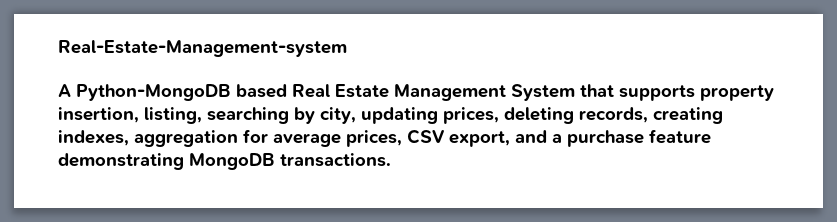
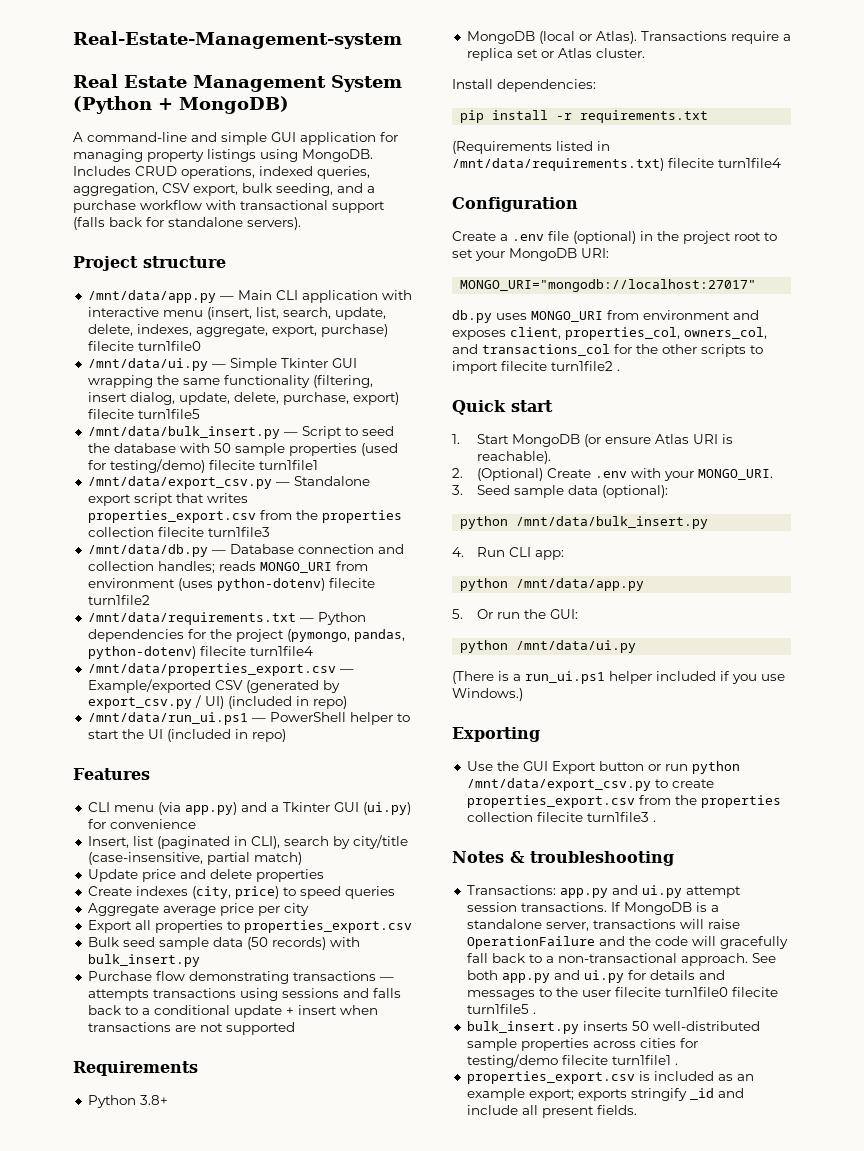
[58,84,287,101] A Python-MongoDB based -> (402, 40) none
[580,84,774,101] [58,107,723,124] [58,129,711,147] [58,153,391,170] that supports property insertion, listing, searching by city, updating prices, deleting records, creating indexes, aggregation for average prices, CSV export, and a purchase feature demonstrating MongoDB transactions. -> [73,96,289,114] [73,132,398,145] [73,149,373,162] [73,166,370,179] [73,183,375,196] [73,200,385,213] [73,217,301,230] [73,256,226,271] [87,290,412,303] [87,307,386,320] [87,324,388,337] [87,341,201,351] [87,358,357,371] [87,375,373,388] [87,392,399,405] [87,409,200,419] [87,426,394,439] [87,443,398,456] [87,459,318,473] [87,476,370,489] [87,493,248,506] [87,510,402,523] [87,527,270,537] [87,544,404,557] [87,561,368,573] [87,578,375,591] [87,595,150,605] [87,612,366,625] [87,629,405,642] [87,646,313,659] [87,663,354,676] [87,679,340,693] [87,695,347,709] [87,712,410,725] [87,729,286,742] [73,768,150,780] [87,802,411,815] [87,819,196,829] [87,835,408,849] [87,852,302,865] [87,869,324,882] [87,886,395,899] [87,903,309,916] [87,920,412,933] [87,937,360,950] [87,954,200,967] [87,971,394,984] [87,988,401,1001] [87,1005,378,1018] [87,1022,295,1035] [73,1061,198,1076] [87,1095,168,1108] [466,31,791,44] [466,48,645,61] [452,79,596,92] [460,110,709,123] [452,141,610,154] [452,158,781,171] [452,197,578,212] [452,231,777,244] [452,248,609,261] [460,279,757,292] [452,310,759,323] [452,327,767,340] [452,344,763,357] [452,361,620,374] [452,400,553,415] [452,434,734,447] [477,451,552,464] [452,468,774,481] [452,485,669,498] [460,516,709,529] [452,547,565,560] [460,578,645,591] [452,609,579,619] [460,640,637,653] [452,671,785,684] [452,688,523,701] [452,727,540,742] [466,761,740,774] [466,778,714,791] [466,795,781,808] [466,812,656,822] [452,851,674,866] [466,885,741,898] [466,902,719,915] [466,919,740,931] [466,936,788,949] [466,953,776,966] [466,970,725,983] [466,987,778,1000] [466,1004,536,1014] [466,1021,760,1034] [466,1038,698,1051] [466,1054,678,1068] [466,1071,754,1084] [466,1088,744,1101] [466,1105,637,1118] (Python + MongoDB) // A command-line and simple GUI application for managing property listings using MongoDB. Includes CRUD operations, indexed queries, aggregation, CSV export, bulk seeding, and a purchase workflow with transactional support (falls back for standalone servers). // Project structure // /mnt/data/app.py — Main CLI application with interactive menu (insert, list, search, update, delete, indexes, aggregate, export, purchase) filecite turn1file0 // /mnt/data/ui.py — Simple Tkinter GUI wrapping the same functionality (filtering, insert dialog, update, delete, purchase, export) filecite turn1file5 // /mnt/data/bulk_insert.py — Script to seed the database with 50 sample properties (used for testing/demo) filecite turn1file1 // /mnt/data/export_csv.py — Standalone export script that writes properties_export.csv from the properties collection filecite turn1file3 // /mnt/data/db.py — Database connection and collection handles; reads MONGO_URI from environment (uses python-dotenv) filecite turn1file2 // /mnt/data/requirements.txt — Python dependencies for the project (pymongo, pandas, python-dotenv) filecite turn1file4 // /mnt/data/properties_export.csv — Example/exported CSV (generated by export_csv.py / UI) (included in repo) // /mnt/data/run_ui.ps1 — PowerShell helper to start the UI (included in repo) // Features // CLI menu (via app.py) and a Tkinter GUI (ui.py) for convenience // Insert, list (paginated in CLI), search by city/title (case-insensitive, partial match) // Update price and delete properties // Create indexes (city, price) to speed queries // Aggregate average price per city // Export all properties to properties_export.csv // Bulk seed sample data (50 records) with bulk_insert.py // Purchase flow demonstrating transactions — attempts transactions using sessions and falls back to a conditional update + insert when transactions are not supported // Requirements // Python 3.8+ // MongoDB (local or Atlas). Transactions require a replica set or Atlas cluster. // Install dependencies: // pip install -r requirements.txt // (Requirements listed in /mnt/data/requirements.txt) filecite turn1file4 // Configuration // Create a .env file (optional) in the project root to set your MongoDB URI: // MONGO_URI="mongodb://localhost:27017" // db.py uses MONGO_URI from environment and exposes client, properties_col, owners_col, and transactions_col for the other scripts to import filecite turn1file2 . // Quick start // 1. Start MongoDB (or ensure Atlas URI is reachable). // 2. (Optional) Create .env with your MONGO_URI. // 3. Seed sample data (optional): // python /mnt/data/bulk_insert.py // 4. Run CLI app: // python /mnt/data/app.py // 5. Or run the GUI: // python /mnt/data/ui.py // (There is a run_ui.ps1 helper included if you use Windows.) // Exporting // Use the GUI Export button or run python /mnt/data/export_csv.py to create properties_export.csv from the properties collection filecite turn1file3 . // Notes & troubleshooting // Transactions: app.py and ui.py attempt session transactions. If MongoDB is a standalone server, transactions will raise OperationFailure and the code will gracefully fall back to a non-transactional approach. See both app.py and ui.py for details and messages to the user filecite turn1file0 filecite turn1file5 . // bulk_insert.py inserts 50 well-distributed sample properties across cities for testing/demo filecite turn1file1 . // properties_export.csv is included as an example export; exports stringify _id and include all present fields.

